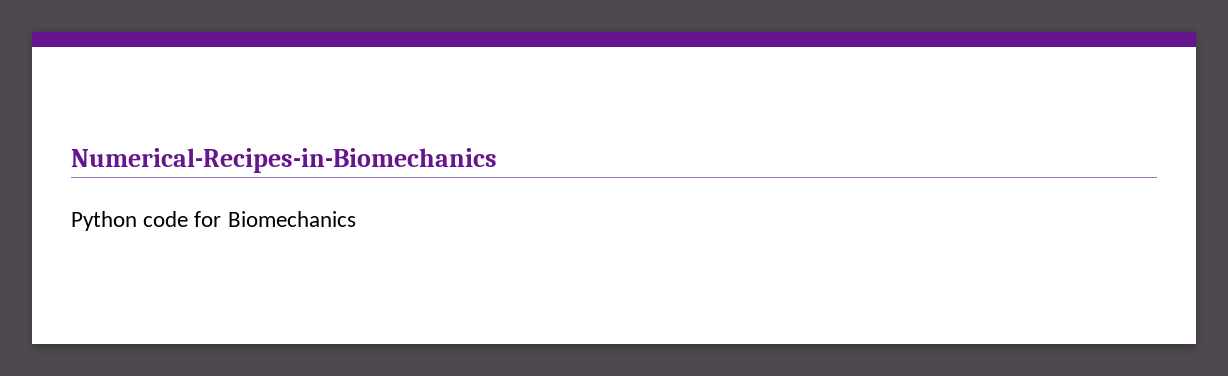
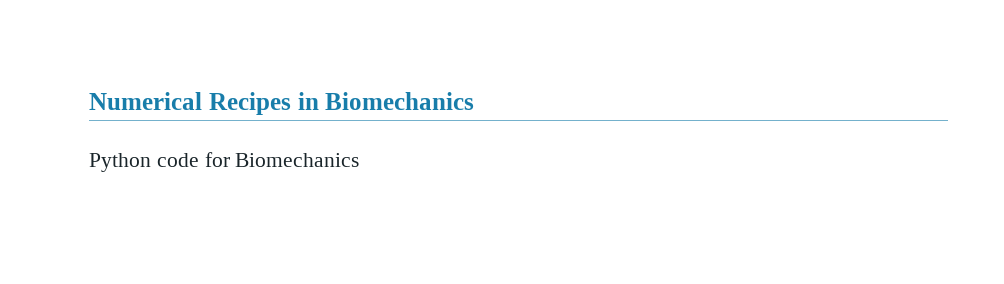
[71,148,497,173] Numerical-Recipes-in-Biomechanics -> [89,92,475,115] Numerical Recipes in Biomechanics

